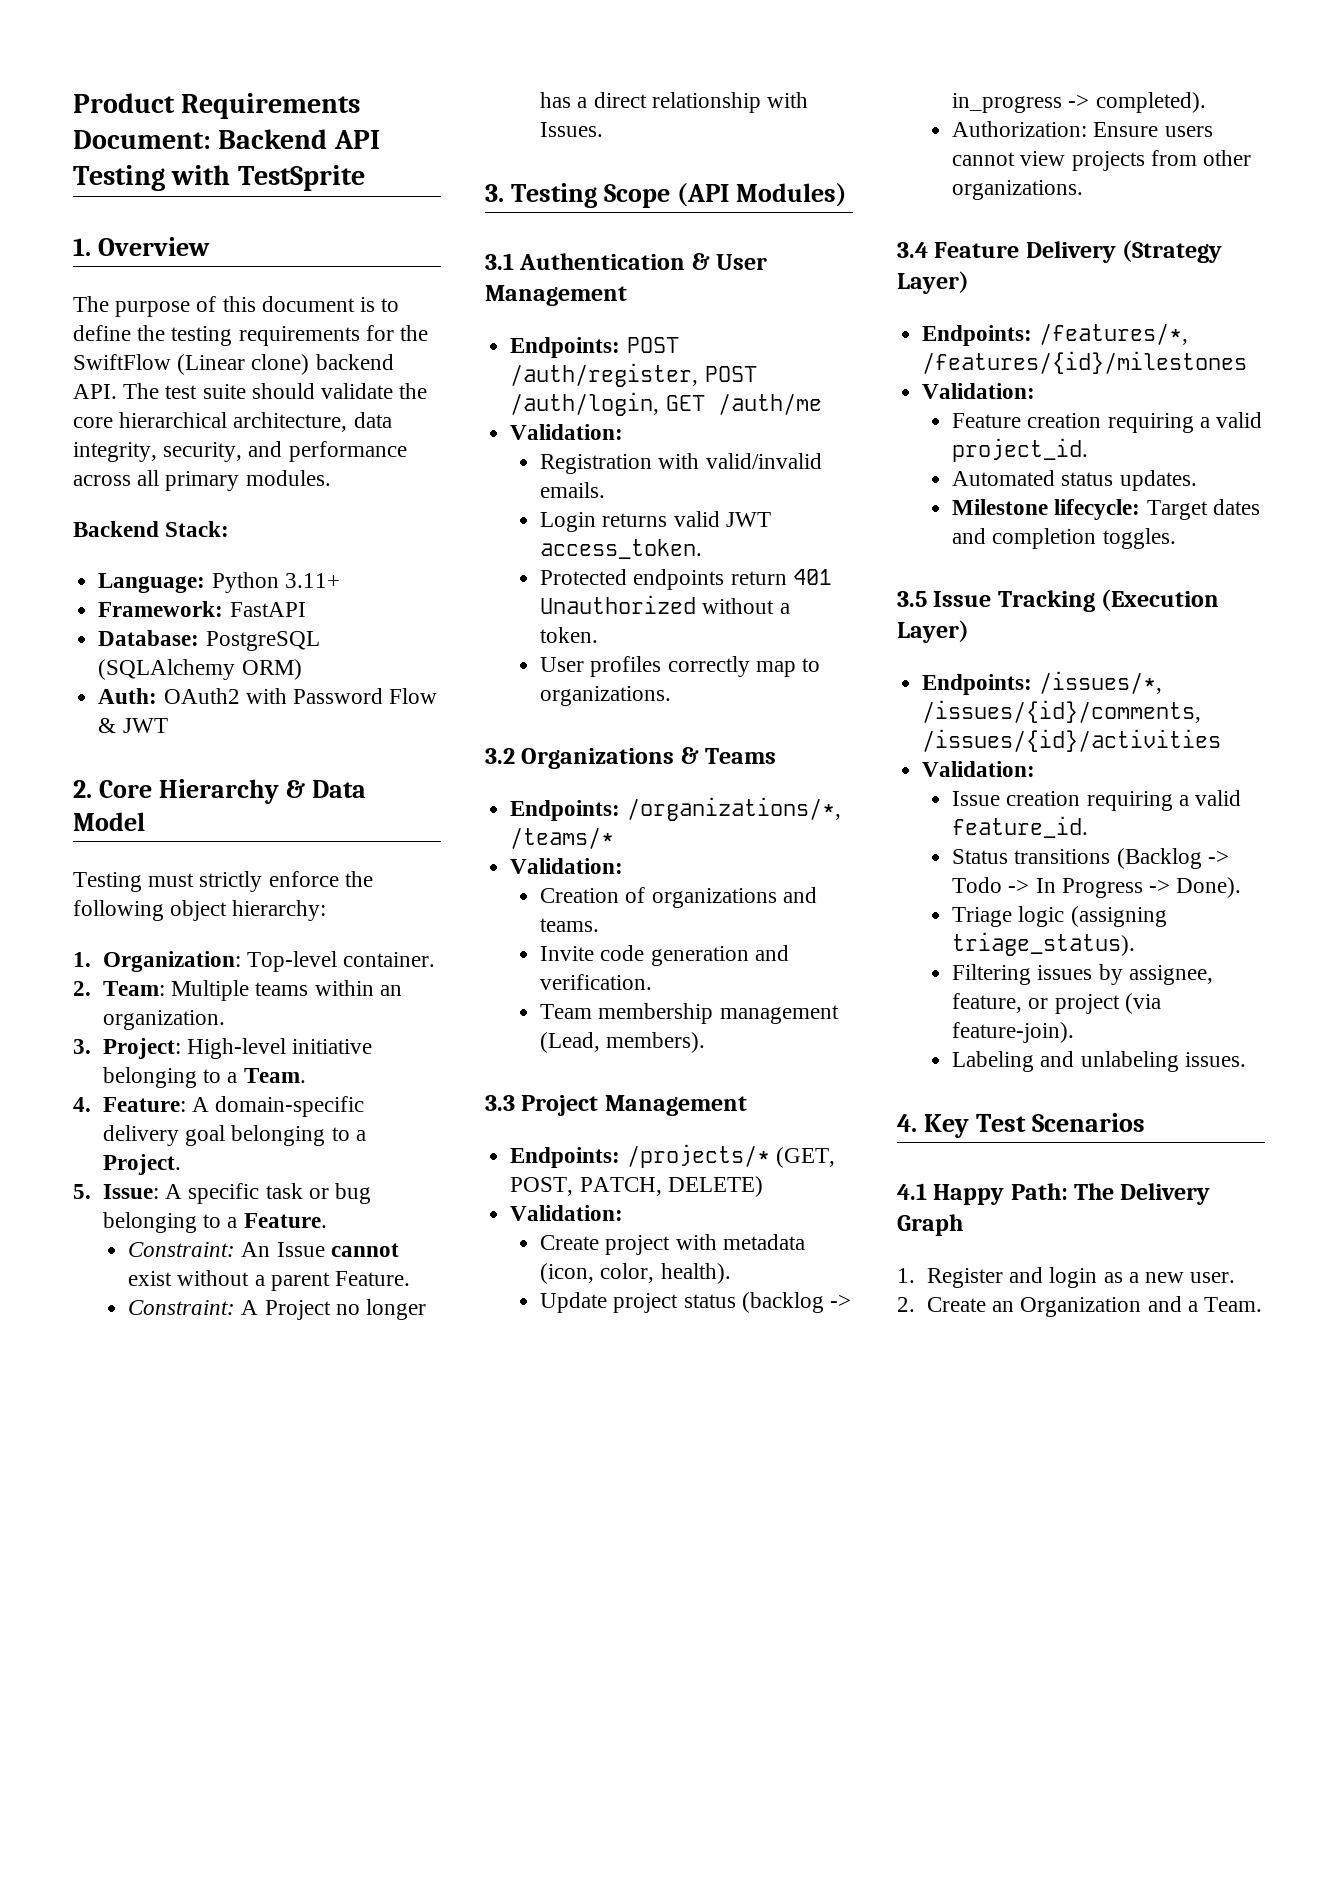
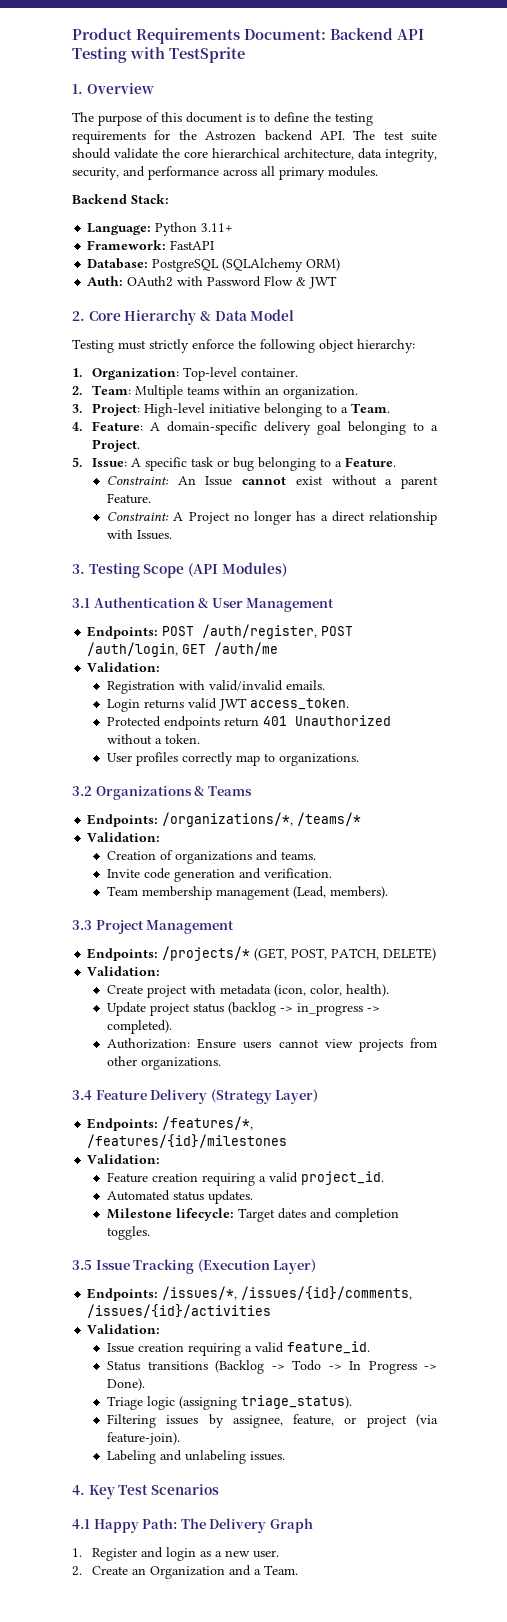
[73,354,310,375] SwiftFlow (Linear clone) -> [205,131,257,141] Astrozen

